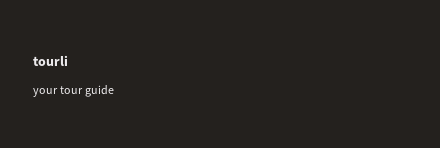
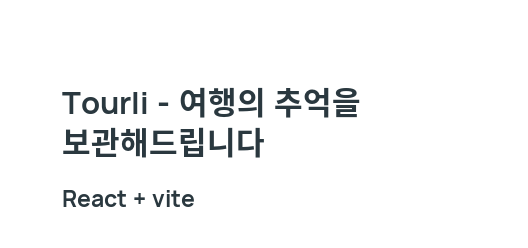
[33,55,68,66] [33,85,115,97] tourli // your tour guide -> [62,87,362,118] [62,127,265,158] [62,190,196,207] Tourli - 여행의 추억을 보관해드립니다 // React + vite

